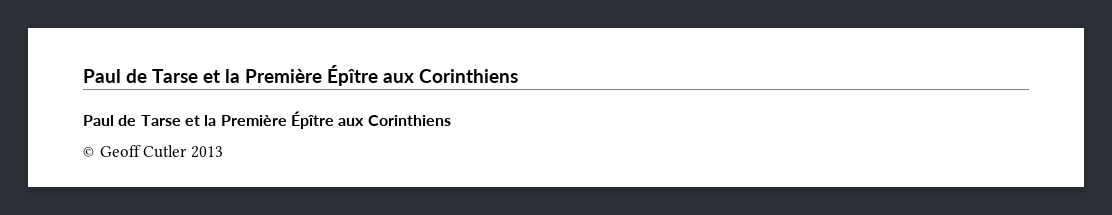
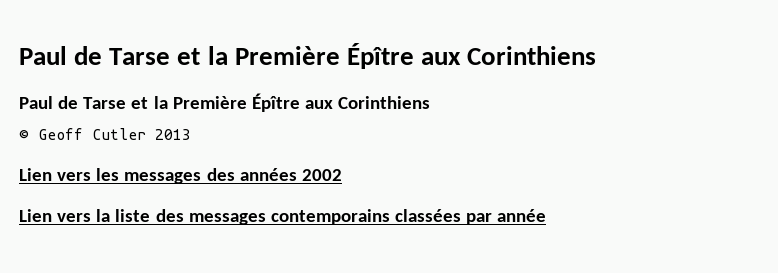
(223, 152) none -> [19,168,342,184] [19,209,547,225] // Lien vers les messages des années 2002 // Lien vers la liste des messages contemporains classées par année

